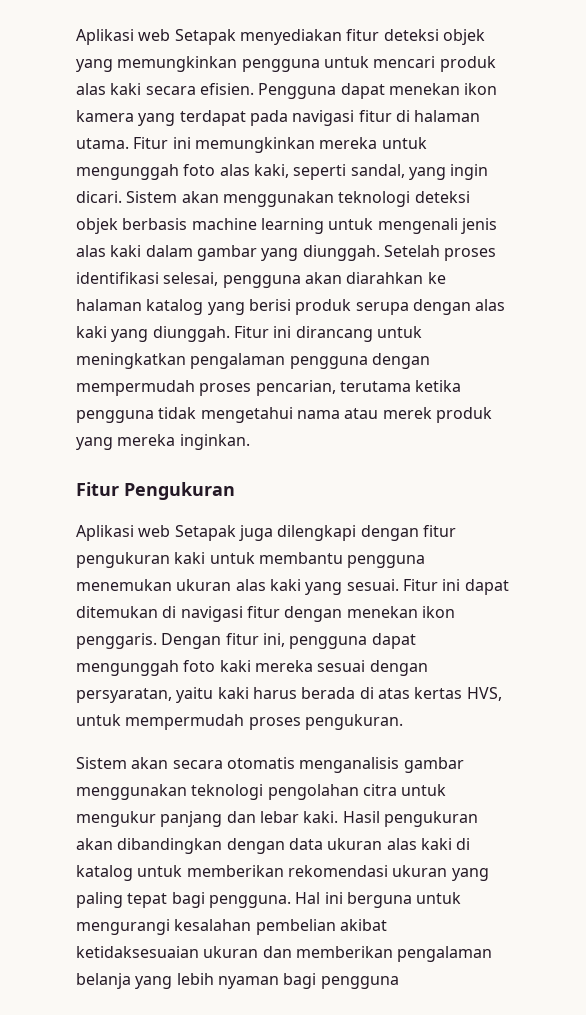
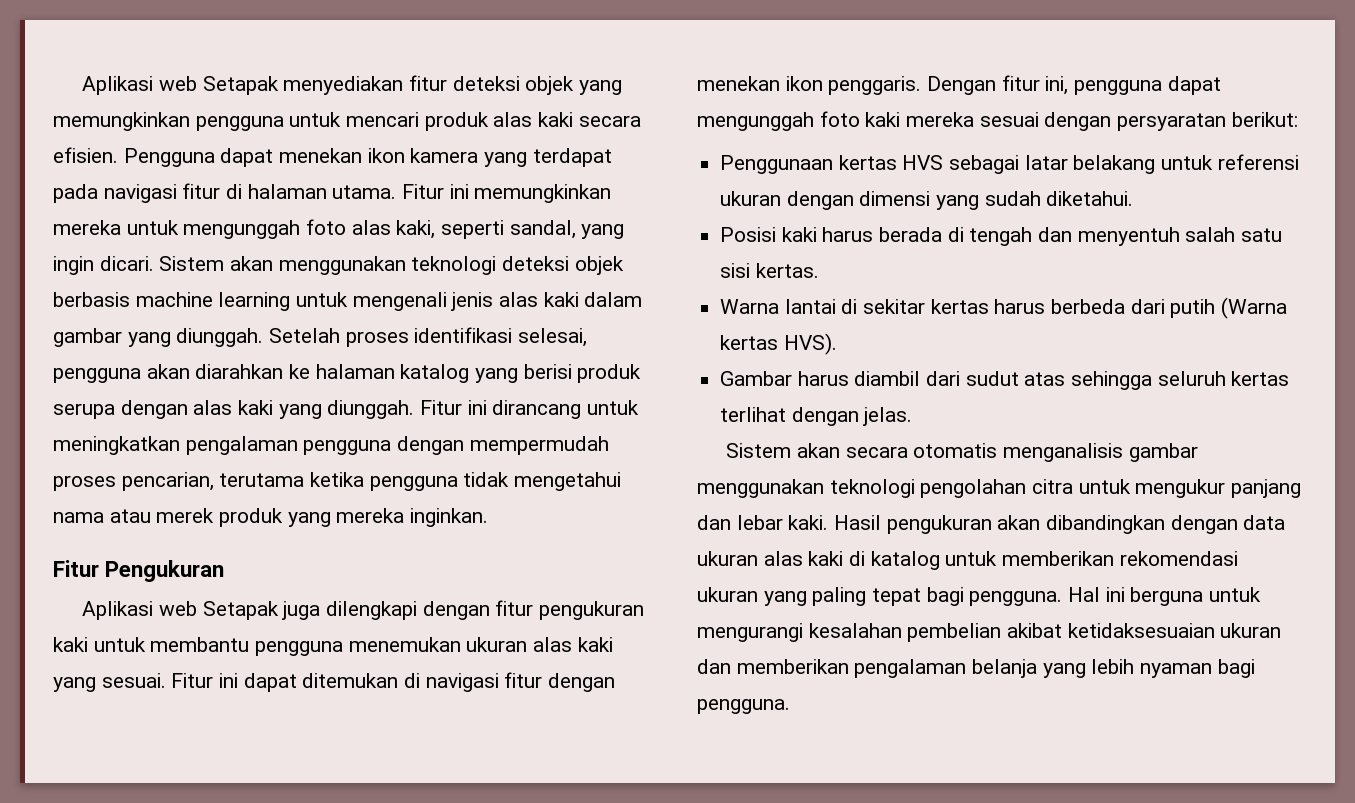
[76,687,502,703] [76,714,403,730] persyaratan, yaitu kaki harus berada di atas kertas HVS, untuk mempermudah proses pengukuran. -> [1117,112,1298,131] [720,154,1299,174] [720,191,1134,210] [720,227,1283,246] [720,263,819,278] [720,297,1288,319] [720,333,837,355] [720,371,1290,390] [720,407,913,426] persyaratan berikut: // Penggunaan kertas HVS sebagai latar belakang untuk referensi ukuran dengan dimensi yang sudah diketahui. // Posisi kaki harus berada di tengah dan menyentuh salah satu sisi kertas. // Warna lantai di sekitar kertas harus berbeda dari putih (Warna kertas HVS). // Gambar harus diambil dari sudut atas sehingga seluruh kertas terlihat dengan jelas.
[320,976,399,989] pengguna -> [697,699,790,714] pengguna.

